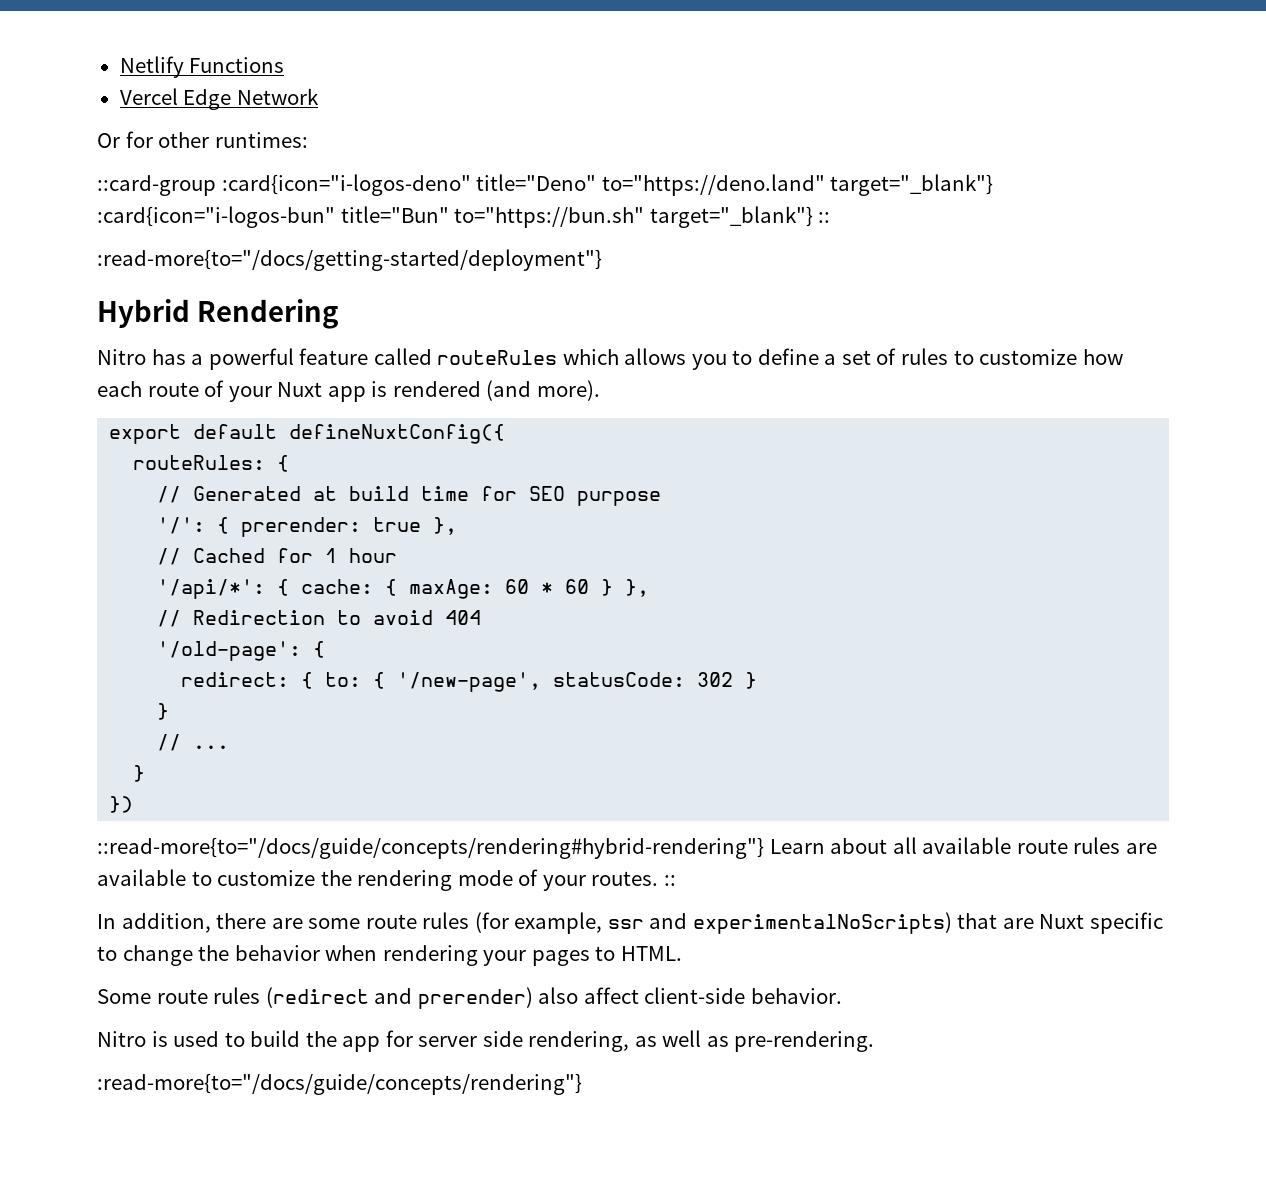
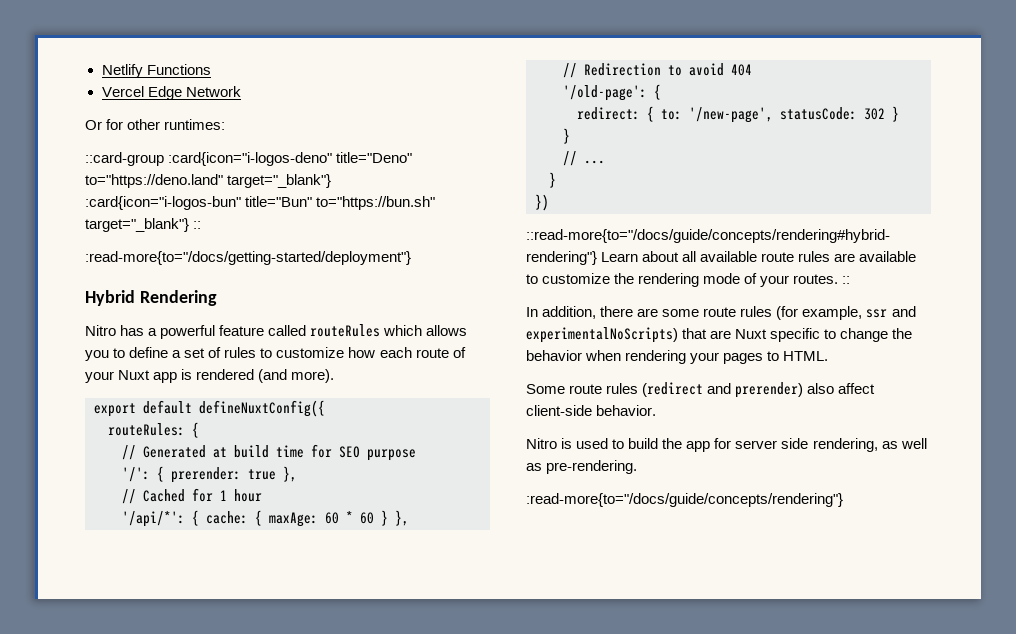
[373,672,386,689] { -> (682, 114) none

